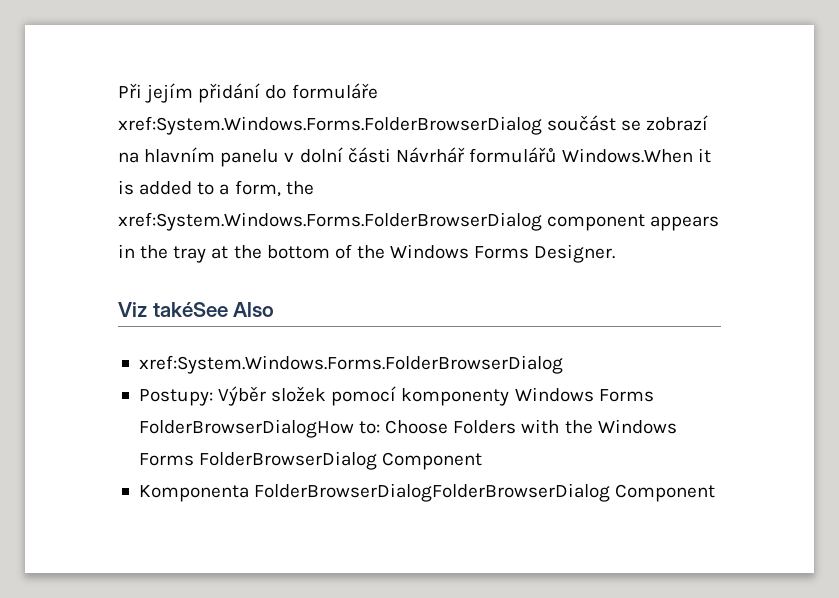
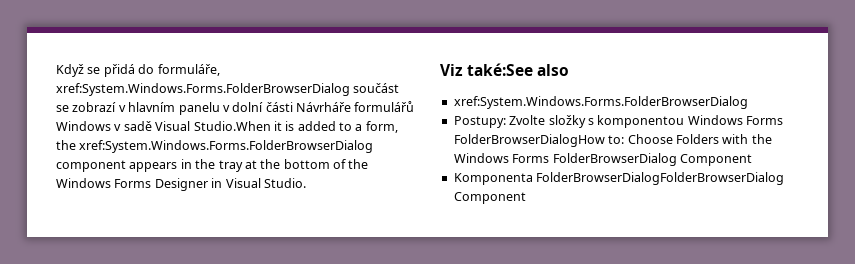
[118,83,378,103] Při jejím přidání do formuláře -> [56,64,220,77] Když se přidá do formuláře,
[118,152,139,163] na -> [118,105,126,112] v
[395,147,694,163] Návrhář formulářů Windows.When -> [296,101,415,112] [56,121,271,131] Návrháře formulářů Windows v sadě Visual Studio.When
[534,244,616,263] Designer. -> [154,178,306,191] Designer in Visual Studio.
[152,302,275,317] takéSee Also -> [467,63,570,76] také:See also
[218,386,510,406] Výběr složek pomocí komponenty -> [509,115,685,128] Zvolte složky s komponentou

